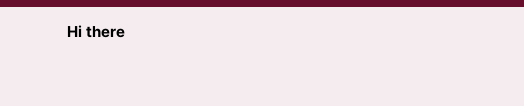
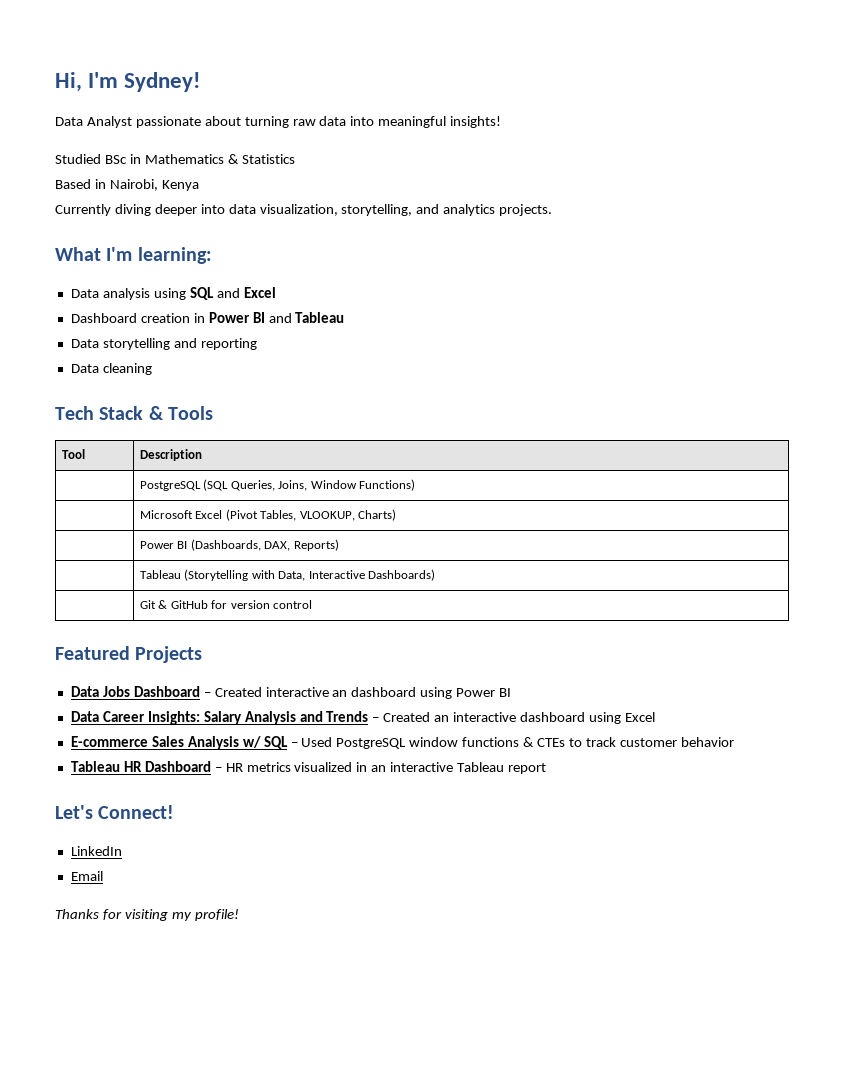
[67,25,126,38] Hi there -> [55,72,201,92] [55,116,502,128] [55,154,295,164] [55,179,199,191] [55,204,553,216] [55,247,212,264] [70,287,276,300] [70,312,345,323] [70,338,257,350] [70,363,152,375] [55,406,213,420] [61,449,85,459] [139,449,202,461] [139,479,416,491] [139,509,397,521] [139,539,339,551] [139,569,436,581] [139,600,313,609] [55,646,203,663] [70,686,512,699] [70,711,655,725] [70,736,734,750] [70,761,547,774] [55,805,175,819] [70,846,122,856] [70,871,103,881] [55,909,239,921] Hi, I'm Sydney! // Data Analyst passionate about turning raw data into meaningful insights! // Studied BSc in Mathematics & Statistics // Based in Nairobi, Kenya // Currently diving deeper into data visualization, storytelling, and analytics projects. // What I'm learning: // Data analysis using SQL and Excel // Dashboard creation in Power BI and Tableau // Data storytelling and reporting // Data cleaning // Tech Stack & Tools // Tool | Description // | PostgreSQL (SQL Queries, Joins, Window Functions) // | Microsoft Excel (Pivot Tables, VLOOKUP, Charts) // | Power BI (Dashboards, DAX, Reports) // | Tableau (Storytelling with Data, Interactive Dashboards) // | Git & GitHub for version control // Featured Projects // Data Jobs Dashboard – Created interactive an dashboard using Power BI // Data Career Insights: Salary Analysis and Trends – Created an interactive dashboard using Excel // E-commerce Sales Analysis w/ SQL – Used PostgreSQL window functions & CTEs to track customer behavior // Tableau HR Dashboard – HR metrics visualized in an interactive Tableau report // Let's Connect! // LinkedIn // Email // Thanks for visiting my profile!

